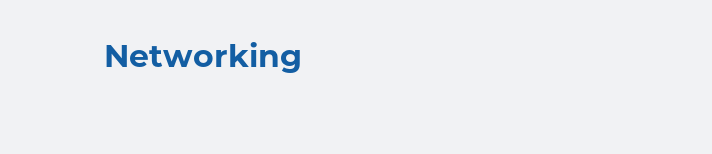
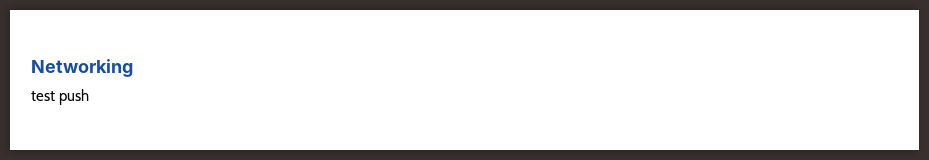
(302, 57) none -> [31,89,90,105] // test push

